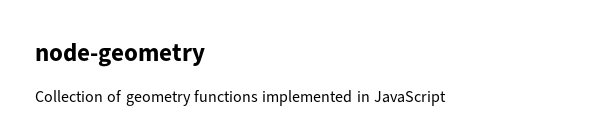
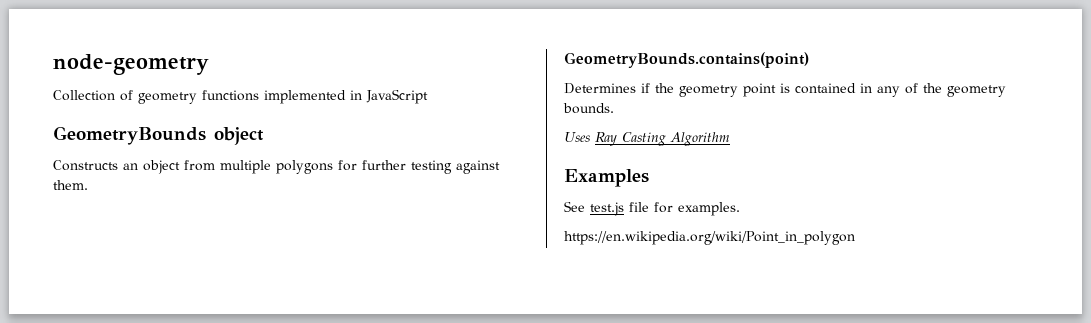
(446, 98) none -> [53,126,264,145] [53,160,500,174] [53,180,88,190] [564,52,809,68] [564,83,1006,97] [563,103,614,114] [564,132,730,146] [564,169,649,187] [564,201,740,216] [564,231,855,245] // GeometryBounds object // Constructs an object from multiple polygons for further testing against them. // GeometryBounds.contains(point) // Determines if the geometry point is contained in any of the geometry bounds. // Uses Ray Casting Algorithm // Examples // See test.js file for examples. // https://en.wikipedia.org/wiki/Point_in_polygon

